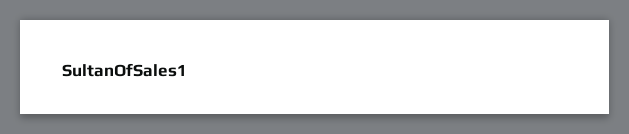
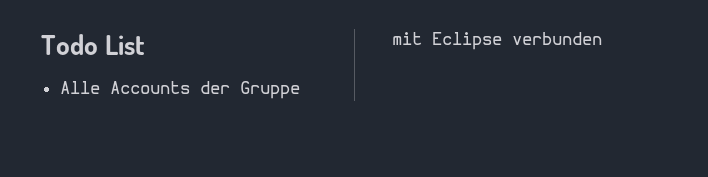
[62,63,187,77] SultanOfSales1 -> [41,34,146,55] [59,81,300,99] [391,32,602,50] Todo List // Alle Accounts der Gruppe mit Eclipse verbunden

